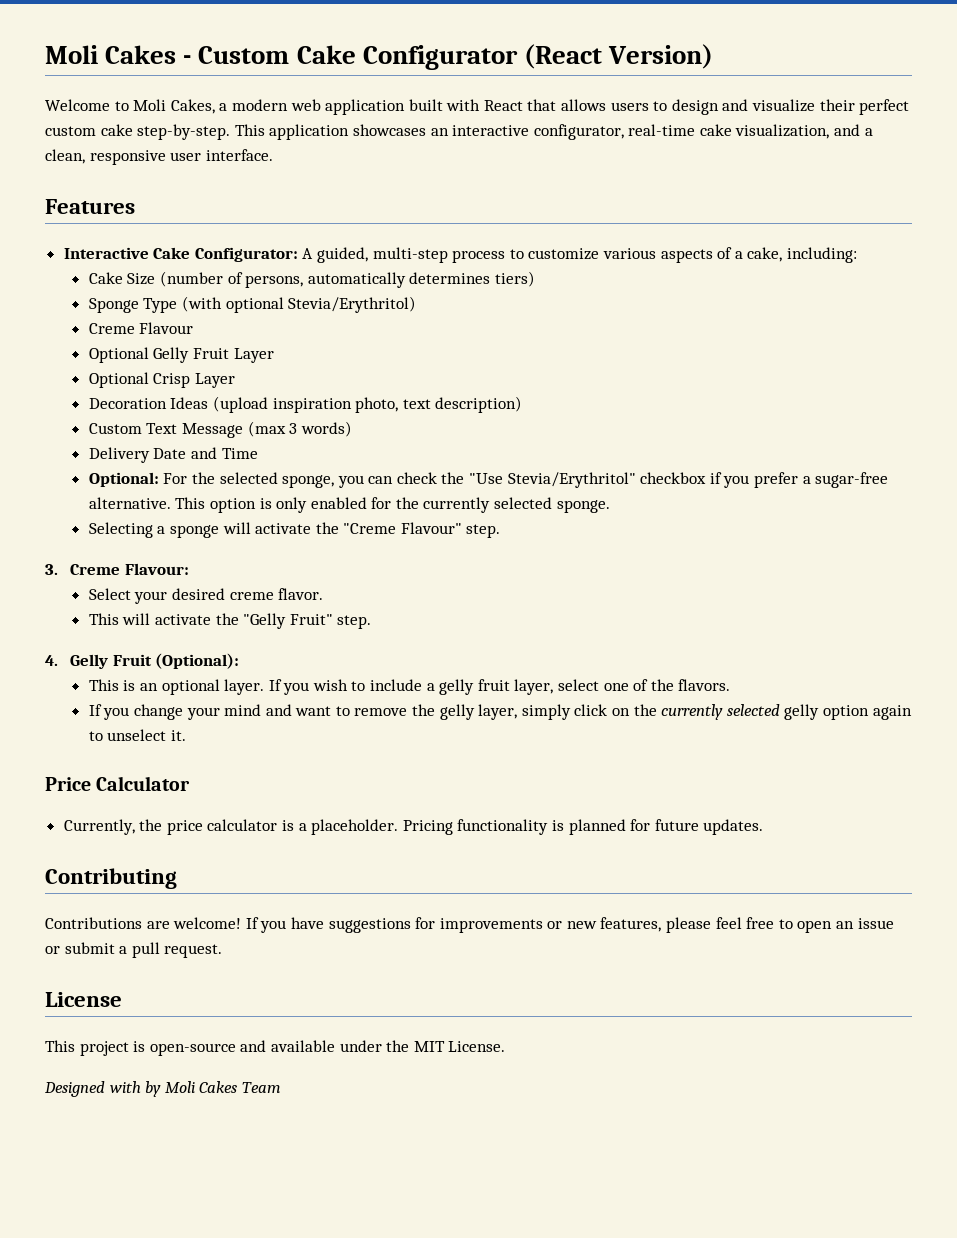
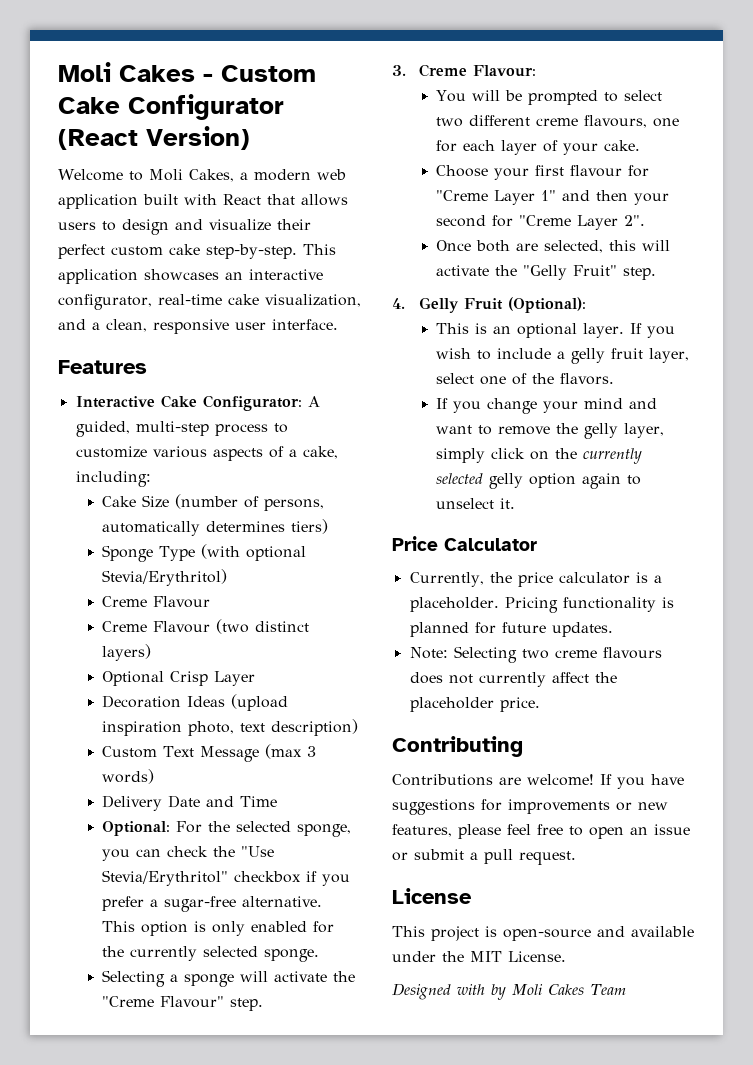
[88,347,274,363] Optional Gelly Fruit Layer -> [102,619,310,634] [102,644,152,661] Creme Flavour (two distinct layers)
[88,588,324,604] [88,613,119,625] Select your desired creme flavor. // This -> [436,90,663,105] [436,115,680,128] [436,140,641,155] [436,165,650,180] [436,190,670,205] [436,215,646,230] [436,240,637,253] You will be prompted to select two different creme flavours, one for each layer of your cake. // Choose your first flavour for "Creme Layer 1" and then your second for "Creme Layer 2". // Once both are selected, this
(764, 827) none -> [409,646,662,663] [409,672,617,687] [409,697,540,712] // Note: Selecting two creme flavours does not currently affect the placeholder price.

